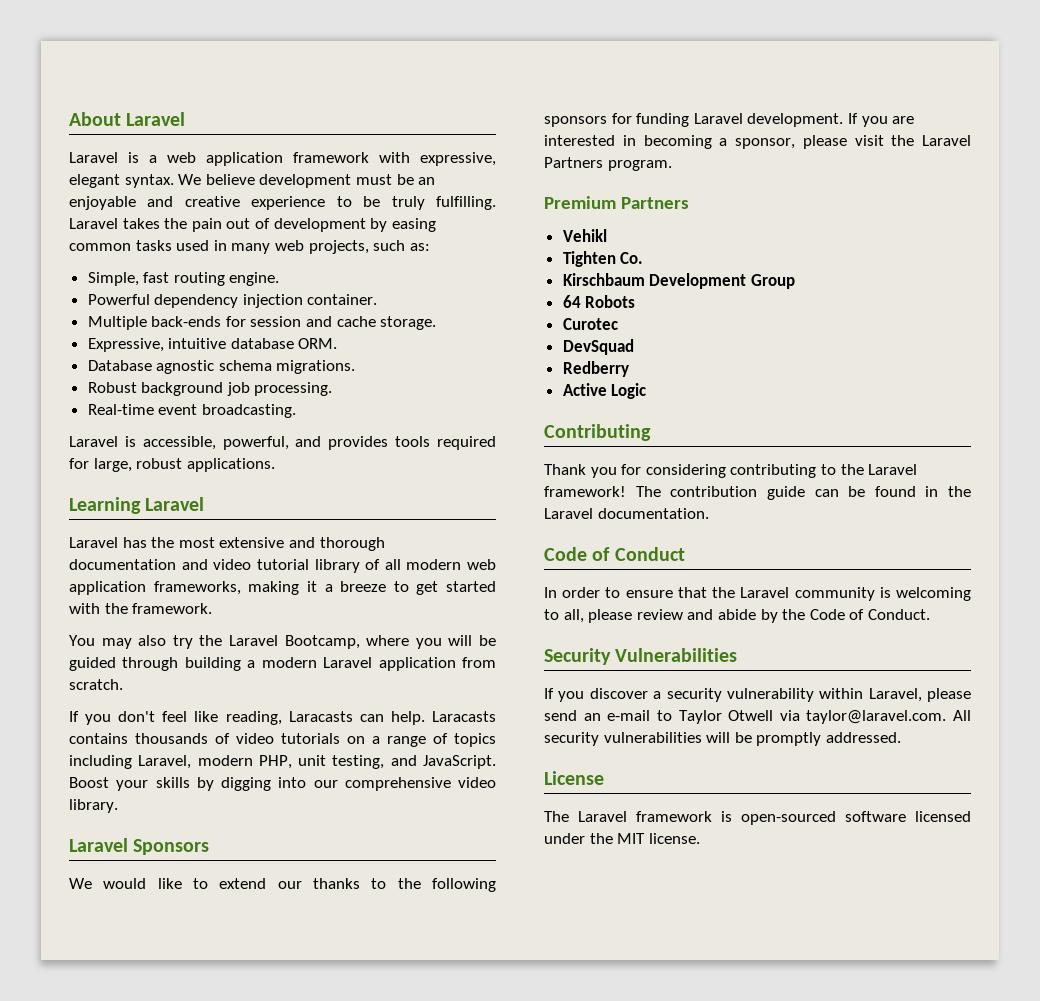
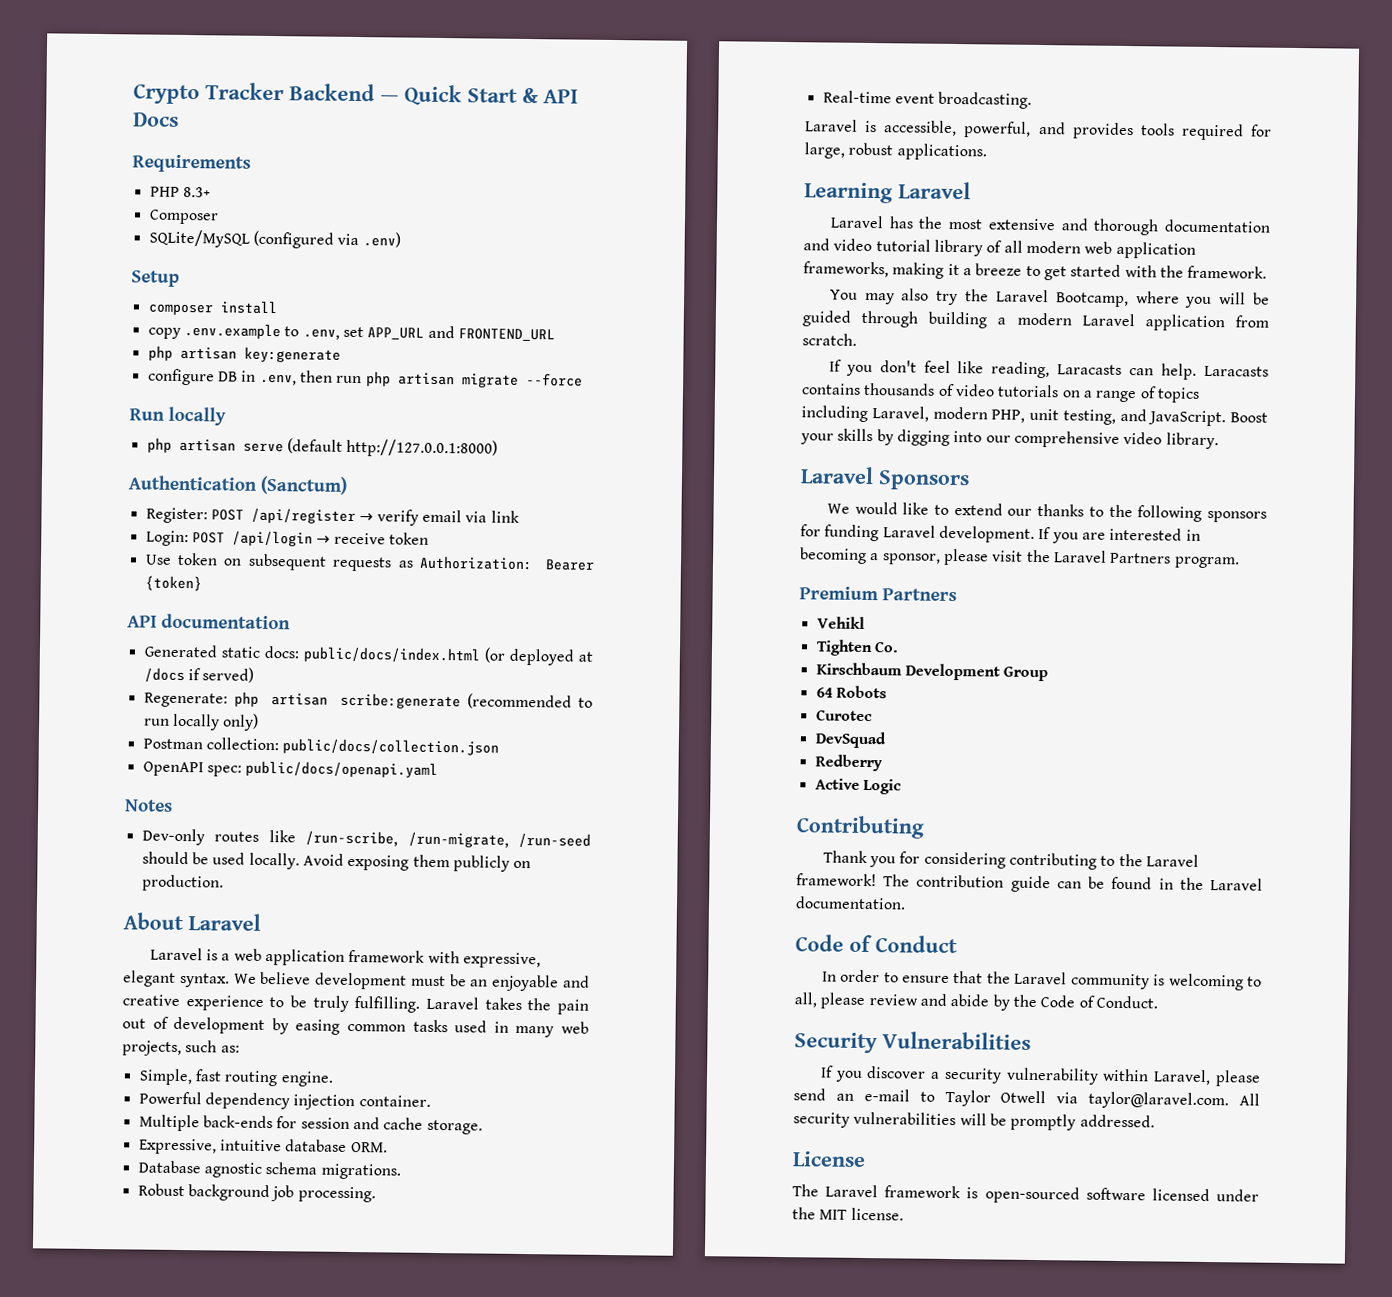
(69, 119) none -> [133,82,578,106] [133,112,179,127] [132,154,251,173] [149,186,211,198] [148,209,219,225] [148,229,401,249] [131,270,180,287] [147,300,278,316] [147,322,555,342] [147,345,341,363] [147,368,583,388] [129,406,226,426] [146,437,499,458] [128,475,347,495] [145,507,520,526] [145,530,429,547] [144,552,595,572] [144,575,202,592] [127,613,291,630] [143,644,593,666] [143,667,255,683] [143,691,593,710] [143,713,260,731] [142,737,500,756] [142,760,439,778] [125,799,173,812] [141,828,591,848] [141,851,532,872] [141,874,224,892] Crypto Tracker Backend — Quick Start & API Docs // Requirements // PHP 8.3+ // Composer // SQLite/MySQL (configured via .env) // Setup // composer install // copy .env.example to .env, set APP_URL and FRONTEND_URL // php artisan key:generate // configure DB in .env, then run php artisan migrate --force // Run locally // php artisan serve (default http://127.0.0.1:8000) // Authentication (Sanctum) // Register: POST /api/register → verify email via link // Login: POST /api/login → receive token // Use token on subsequent requests as Authorization: Bearer {token} // API documentation // Generated static docs: public/docs/index.html (or deployed at /docs if served) // Regenerate: php artisan scribe:generate (recommended to run locally only) // Postman collection: public/docs/collection.json // OpenAPI spec: public/docs/openapi.yaml // Notes // Dev-only routes like /run-scribe, /run-migrate, /run-seed should be used locally. Avoid exposing them publicly on production. //

